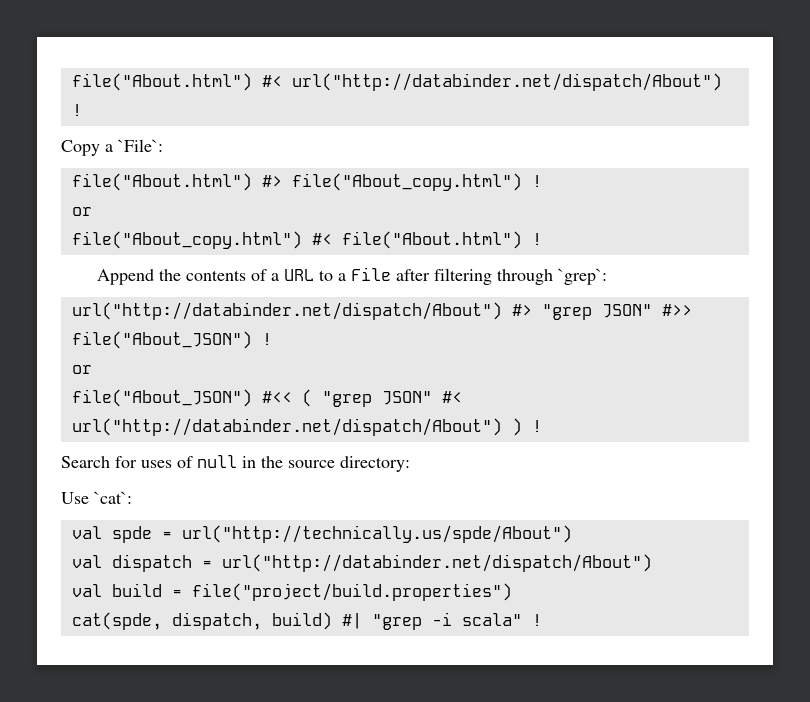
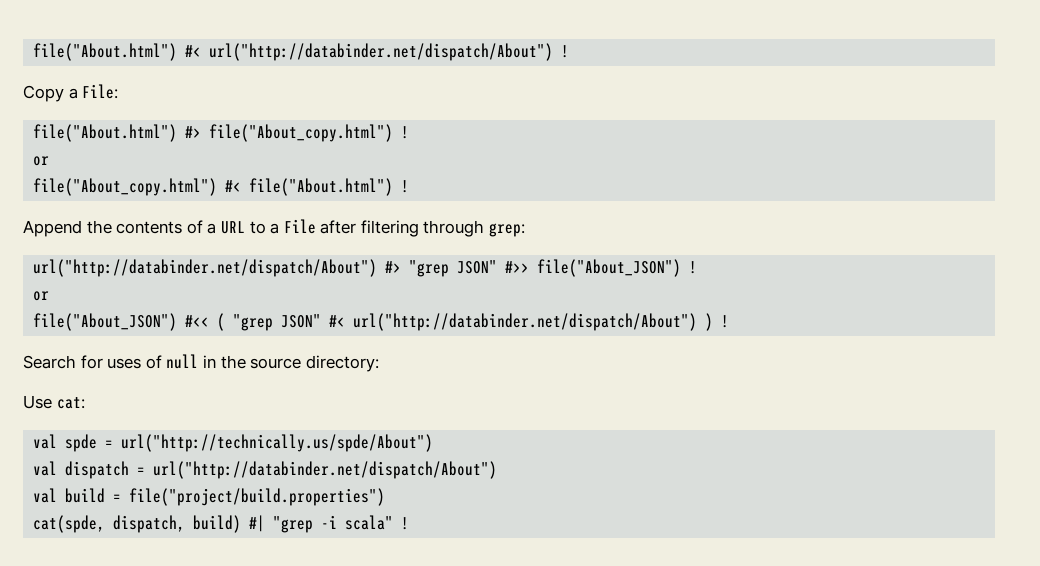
[118,139,163,152] `File`: -> [82,84,119,99] File:
[557,268,607,285] `grep`: -> [489,223,526,237] grep:
[94,491,132,504] `cat`: -> [56,397,85,409] cat:

